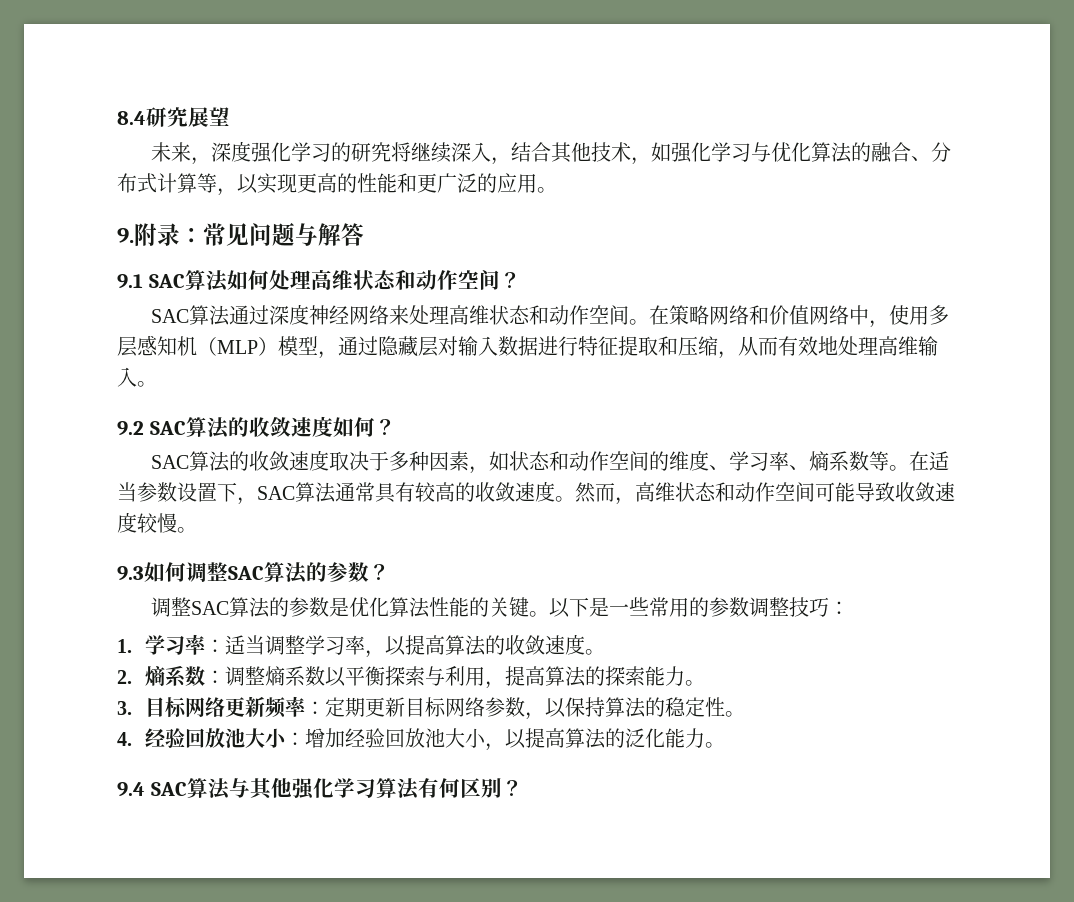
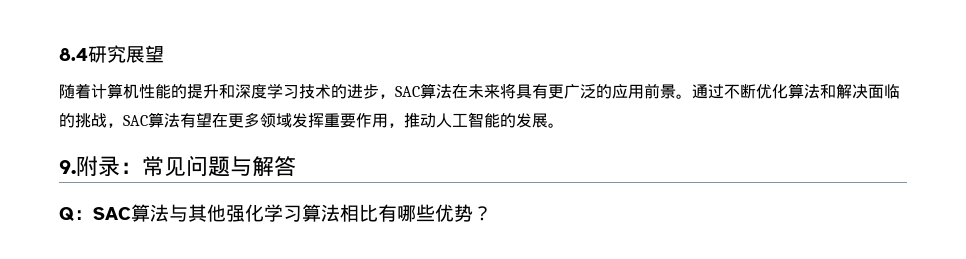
[151,141,952,165] [117,173,537,196] 未来，深度强化学习的研究将继续深入，结合其他技术，如强化学习与优化算法的融合、分布式计算等，以实现更高的性能和更广泛的应用 -> [59,83,900,99] [59,112,548,128] 随着计算机性能的提升和深度学习技术的进步，SAC算法在未来将具有更广泛的应用前景。通过不断优化算法和解决面临的挑战，SAC算法有望在更多领域发挥重要作用，推动人工智能的发展
[117,270,521,292] [151,304,950,328] [117,335,938,359] [117,367,157,387] [117,416,396,439] [151,450,950,474] [117,481,955,505] [117,512,197,533] [117,562,390,584] [151,597,850,618] [117,634,605,658] [117,665,705,689] [117,696,745,720] [117,728,725,751] [117,782,145,797] 9.1 SAC算法如何处理高维状态和动作空间？ // SAC算法通过深度神经网络来处理高维状态和动作空间。在策略网络和价值网络中，使用多层感知机（MLP）模型，通过隐藏层对输入数据进行特征提取和压缩，从而有效地处理高维输入。 // 9.2 SAC算法的收敛速度如何？ // SAC算法的收敛速度取决于多种因素，如状态和动作空间的维度、学习率、熵系数等。在适当参数设置下，SAC算法通常具有较高的收敛速度。然而，高维状态和动作空间可能导致收敛速度较慢。 // 9.3如何调整SAC算法的参数？ // 调整SAC算法的参数是优化算法性能的关键。以下是一些常用的参数调整技巧： // 1.学习率：适当调整学习率，以提高算法的收敛速度。 // 2.熵系数：调整熵系数以平衡探索与利用，提高算法的探索能力。 // 3.目标网络更新频率：定期更新目标网络参数，以保持算法的稳定性。 // 4.经验回放池大小：增加经验回放池大小，以提高算法的泛化能力。 // 9.4 -> [59,207,93,221] Q：
[417,778,502,798] 有何区别 -> [340,204,473,222] 相比有哪些优势

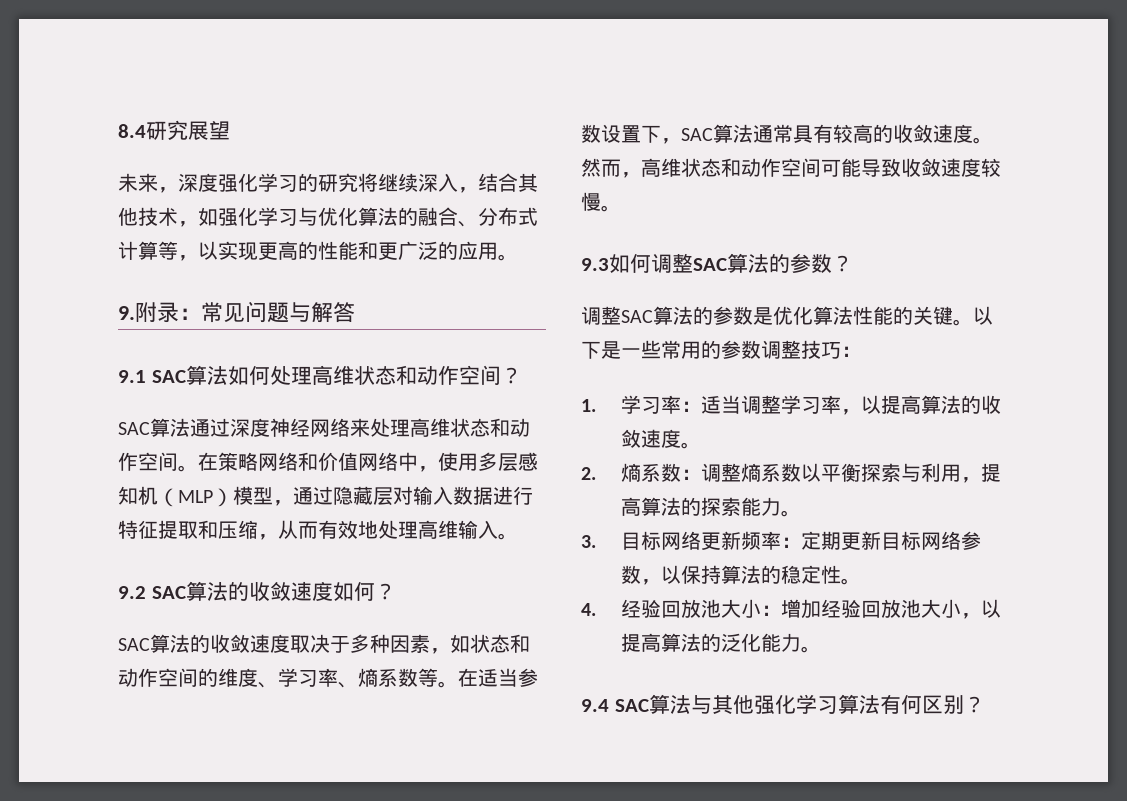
[59,83,900,99] [59,112,548,128] 随着计算机性能的提升和深度学习技术的进步，SAC算法在未来将具有更广泛的应用前景。通过不断优化算法和解决面临的挑战，SAC算法有望在更多领域发挥重要作用，推动人工智能的发展 -> [118,173,538,193] [118,207,538,227] [118,241,498,261] 未来，深度强化学习的研究将继续深入，结合其他技术，如强化学习与优化算法的融合、分布式计算等，以实现更高的性能和更广泛的应用
[59,207,93,221] Q： -> [118,365,522,385] [118,418,530,437] [118,452,538,472] [118,486,533,507] [118,520,518,540] [118,581,396,601] [118,634,530,654] [118,668,538,688] [581,124,993,144] [581,158,1001,178] [581,192,621,212] [581,253,853,273] [581,306,993,326] [581,340,861,359] [581,395,1001,415] [620,429,701,449] [581,463,1001,483] [620,497,801,517] [581,531,981,550] [620,565,861,585] [581,599,1001,619] [620,633,821,653] [581,699,609,712] 9.1 SAC算法如何处理高维状态和动作空间？ // SAC算法通过深度神经网络来处理高维状态和动作空间。在策略网络和价值网络中，使用多层感知机（MLP）模型，通过隐藏层对输入数据进行特征提取和压缩，从而有效地处理高维输入。 // 9.2 SAC算法的收敛速度如何？ // SAC算法的收敛速度取决于多种因素，如状态和动作空间的维度、学习率、熵系数等。在适当参数设置下，SAC算法通常具有较高的收敛速度。然而，高维状态和动作空间可能导致收敛速度较慢。 // 9.3如何调整SAC算法的参数？ // 调整SAC算法的参数是优化算法性能的关键。以下是一些常用的参数调整技巧： // 1.学习率：适当调整学习率，以提高算法的收敛速度。 // 2.熵系数：调整熵系数以平衡探索与利用，提高算法的探索能力。 // 3.目标网络更新频率：定期更新目标网络参数，以保持算法的稳定性。 // 4.经验回放池大小：增加经验回放池大小，以提高算法的泛化能力。 // 9.4
[340,204,473,222] 相比有哪些优势 -> [879,694,964,714] 有何区别

